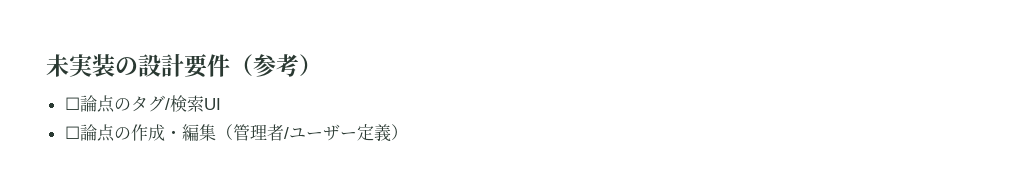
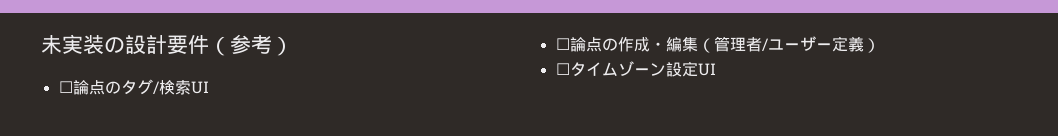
(408, 132) none -> [555,61,716,77] // ☐タイムゾーン設定UI

